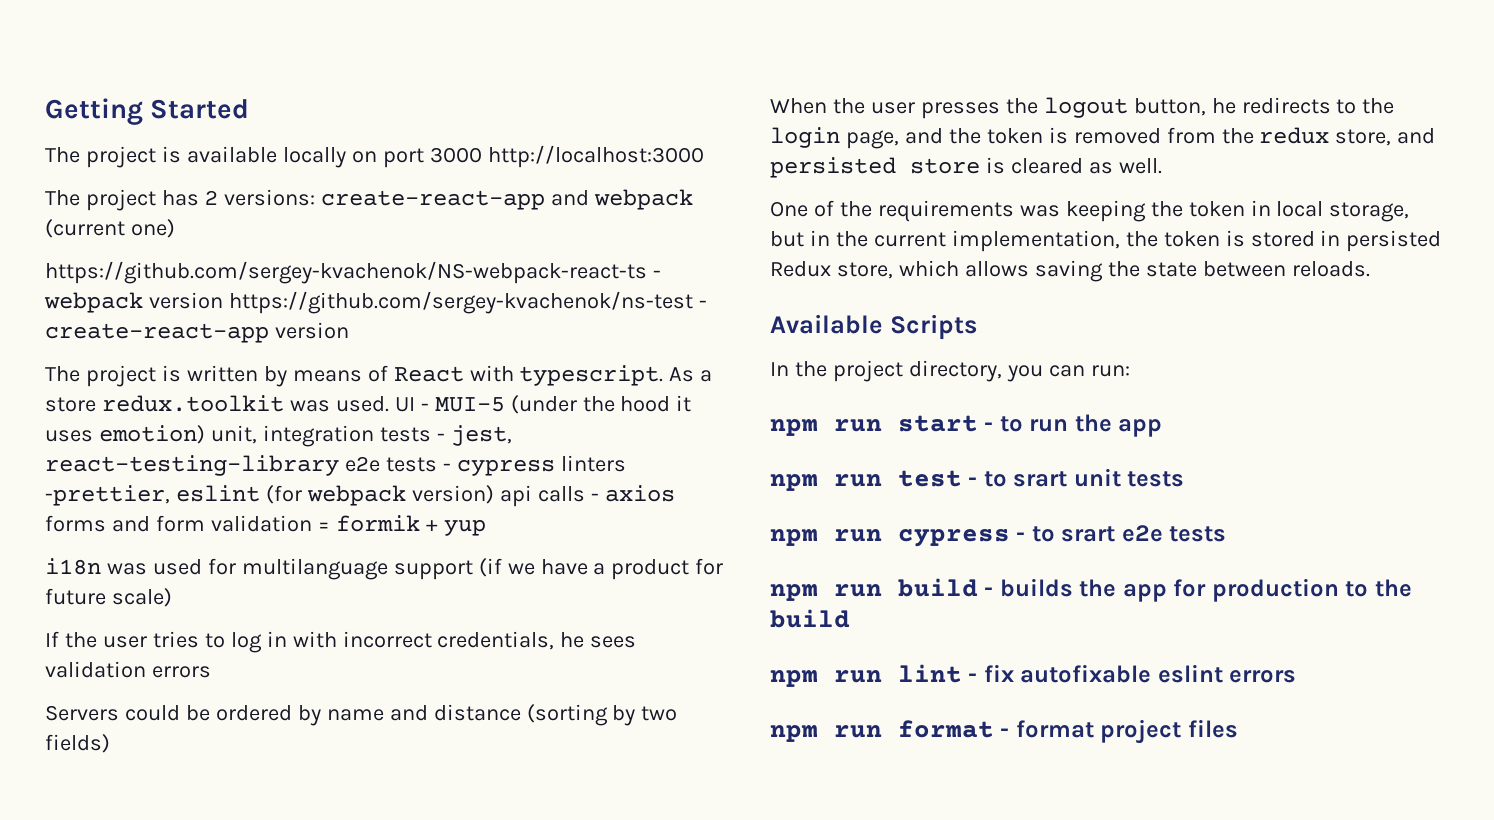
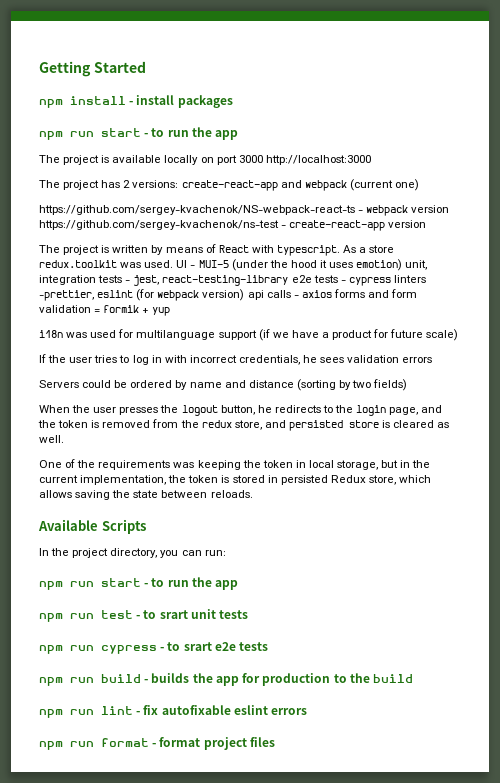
(250, 109) none -> [39,95,233,108] [39,127,239,140] // npm install - install packages // npm run start - to run the app

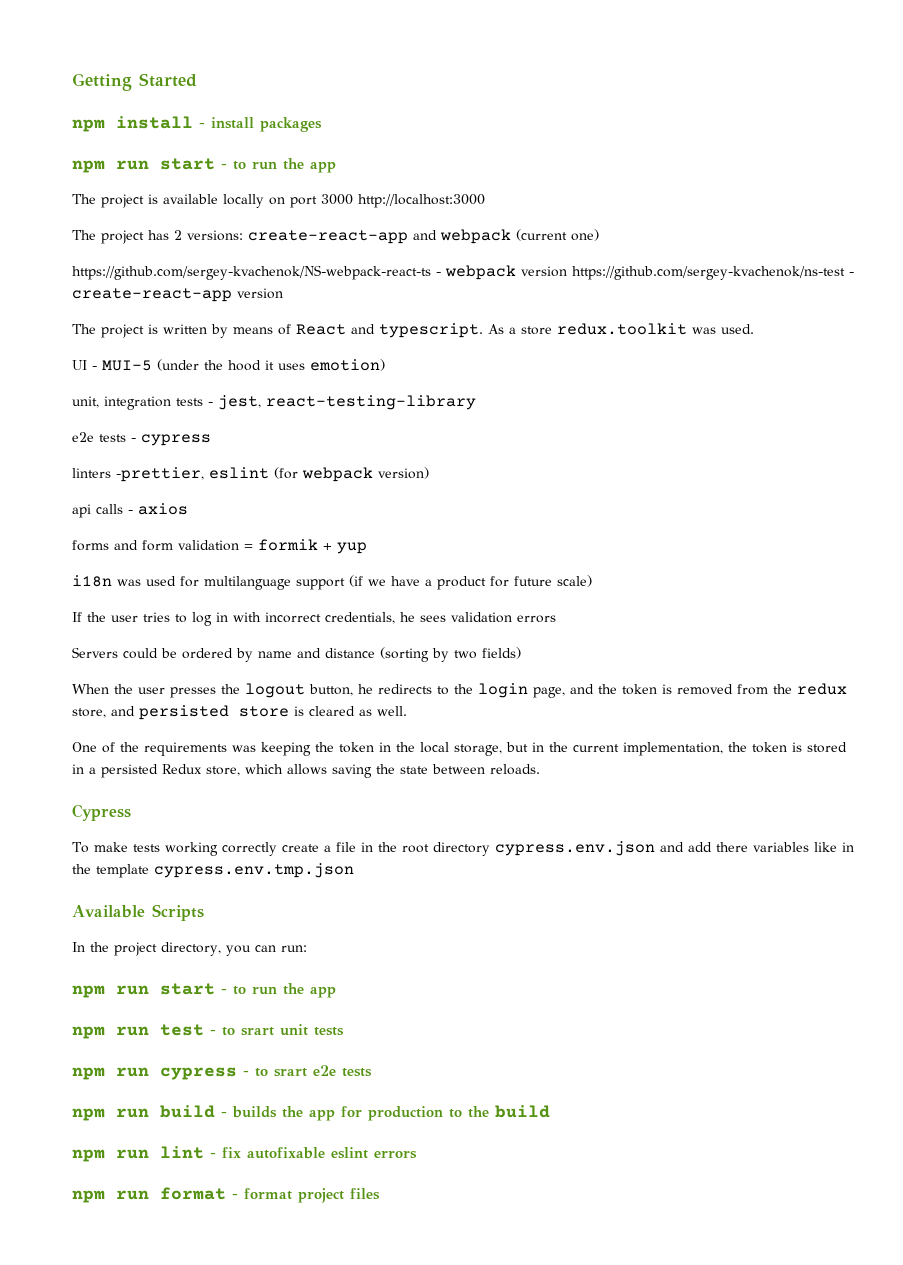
[251,245,274,253] with -> [351,324,375,334] and
(174, 264) none -> (754, 329) //
(403, 265) none -> (385, 365) //
(289, 280) none -> (476, 402) //
(391, 281) none -> (211, 440) //
(245, 295) none -> (429, 473) //
(332, 294) none -> (188, 509) //
(306, 464) none -> [396,742,415,752] the
(278, 479) none -> [89,767,96,774] a
(253, 494) none -> [72,804,131,821] [72,841,854,856] [72,863,354,878] // Cypress // To make tests working correctly create a file in the root directory cypress.env.json and add there variables like in the template cypress.env.tmp.json

